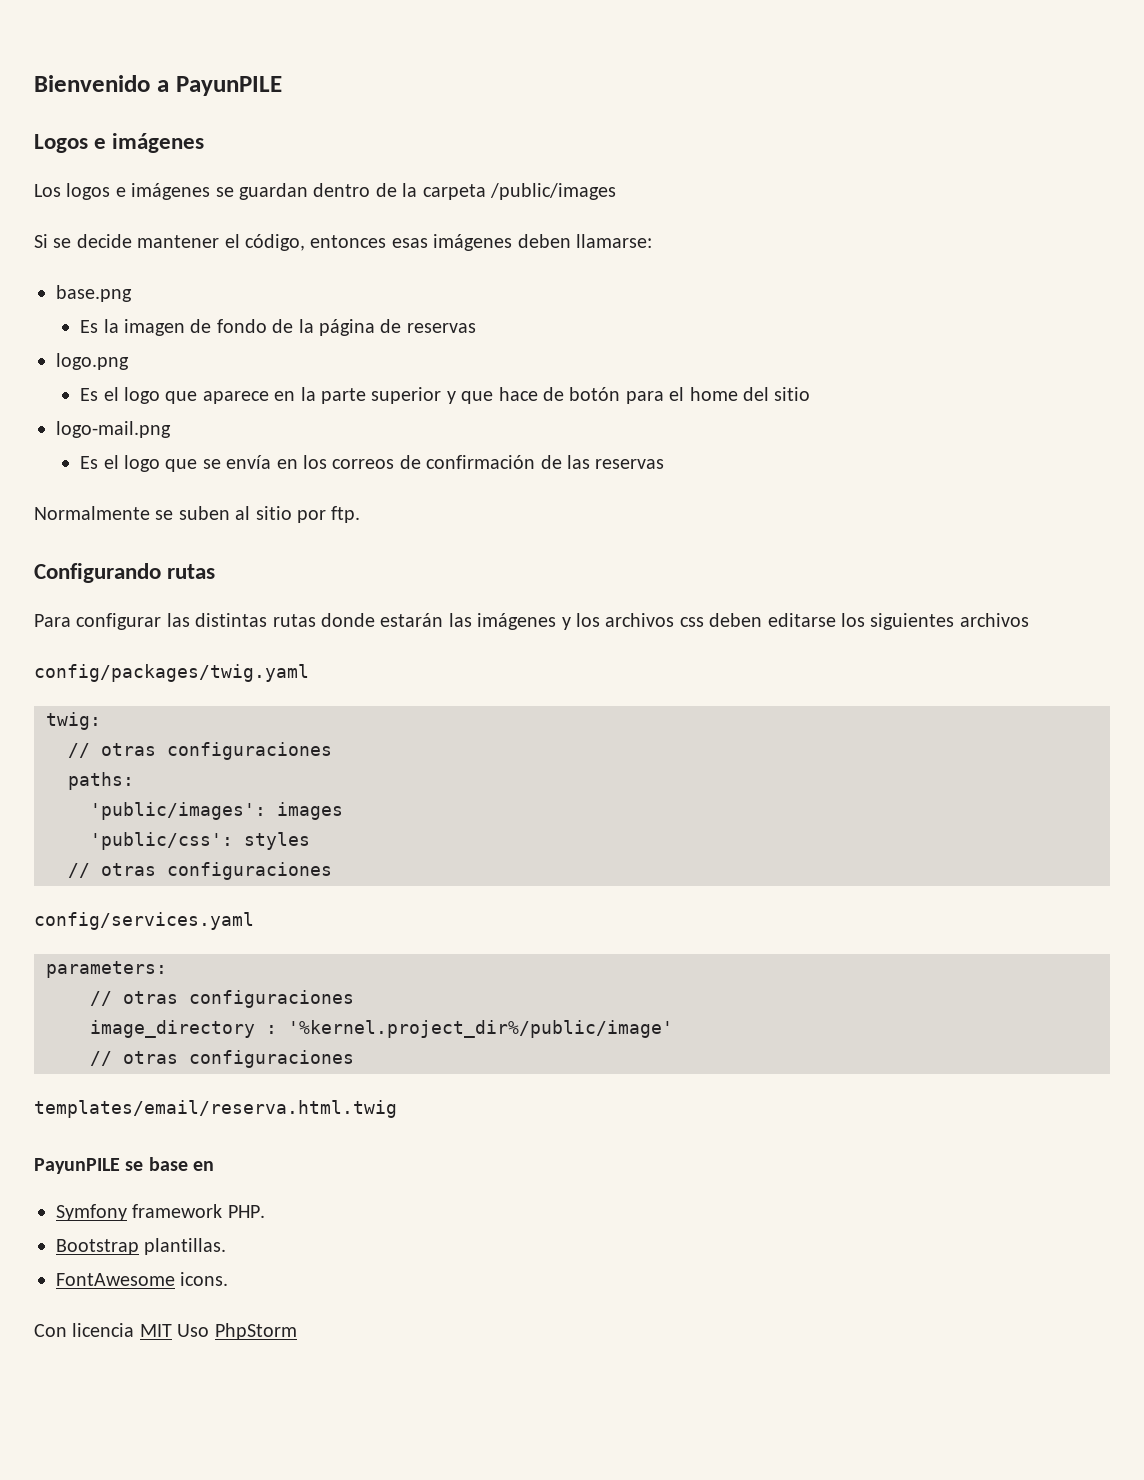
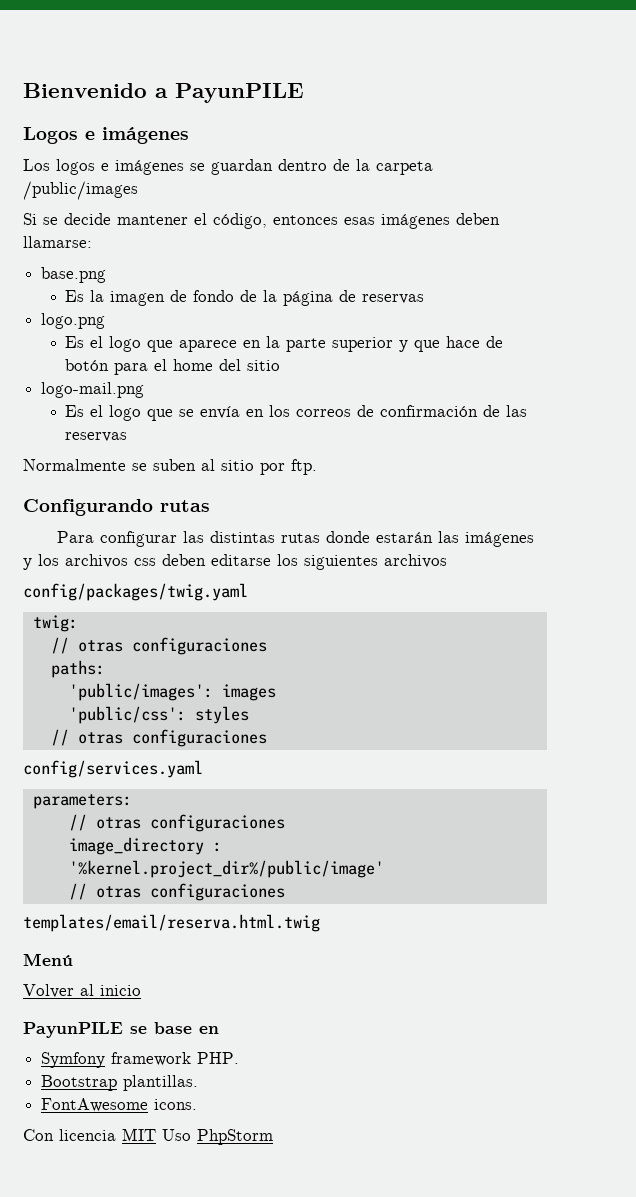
(397, 1109) none -> [23,953,73,966] [23,984,141,998] // Menú // Volver al inicio

